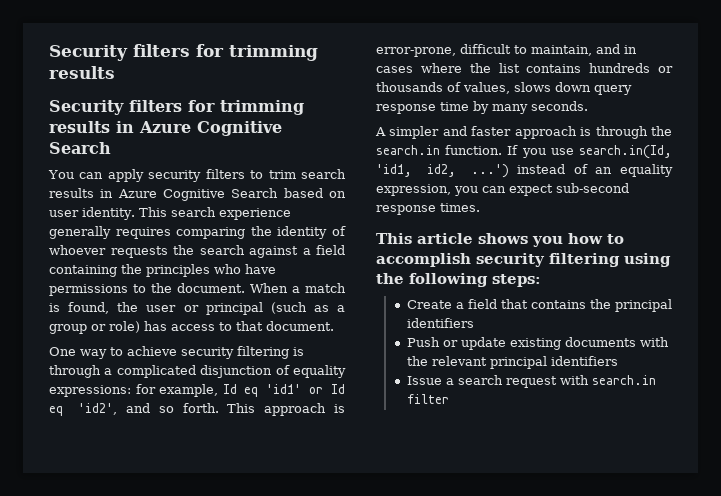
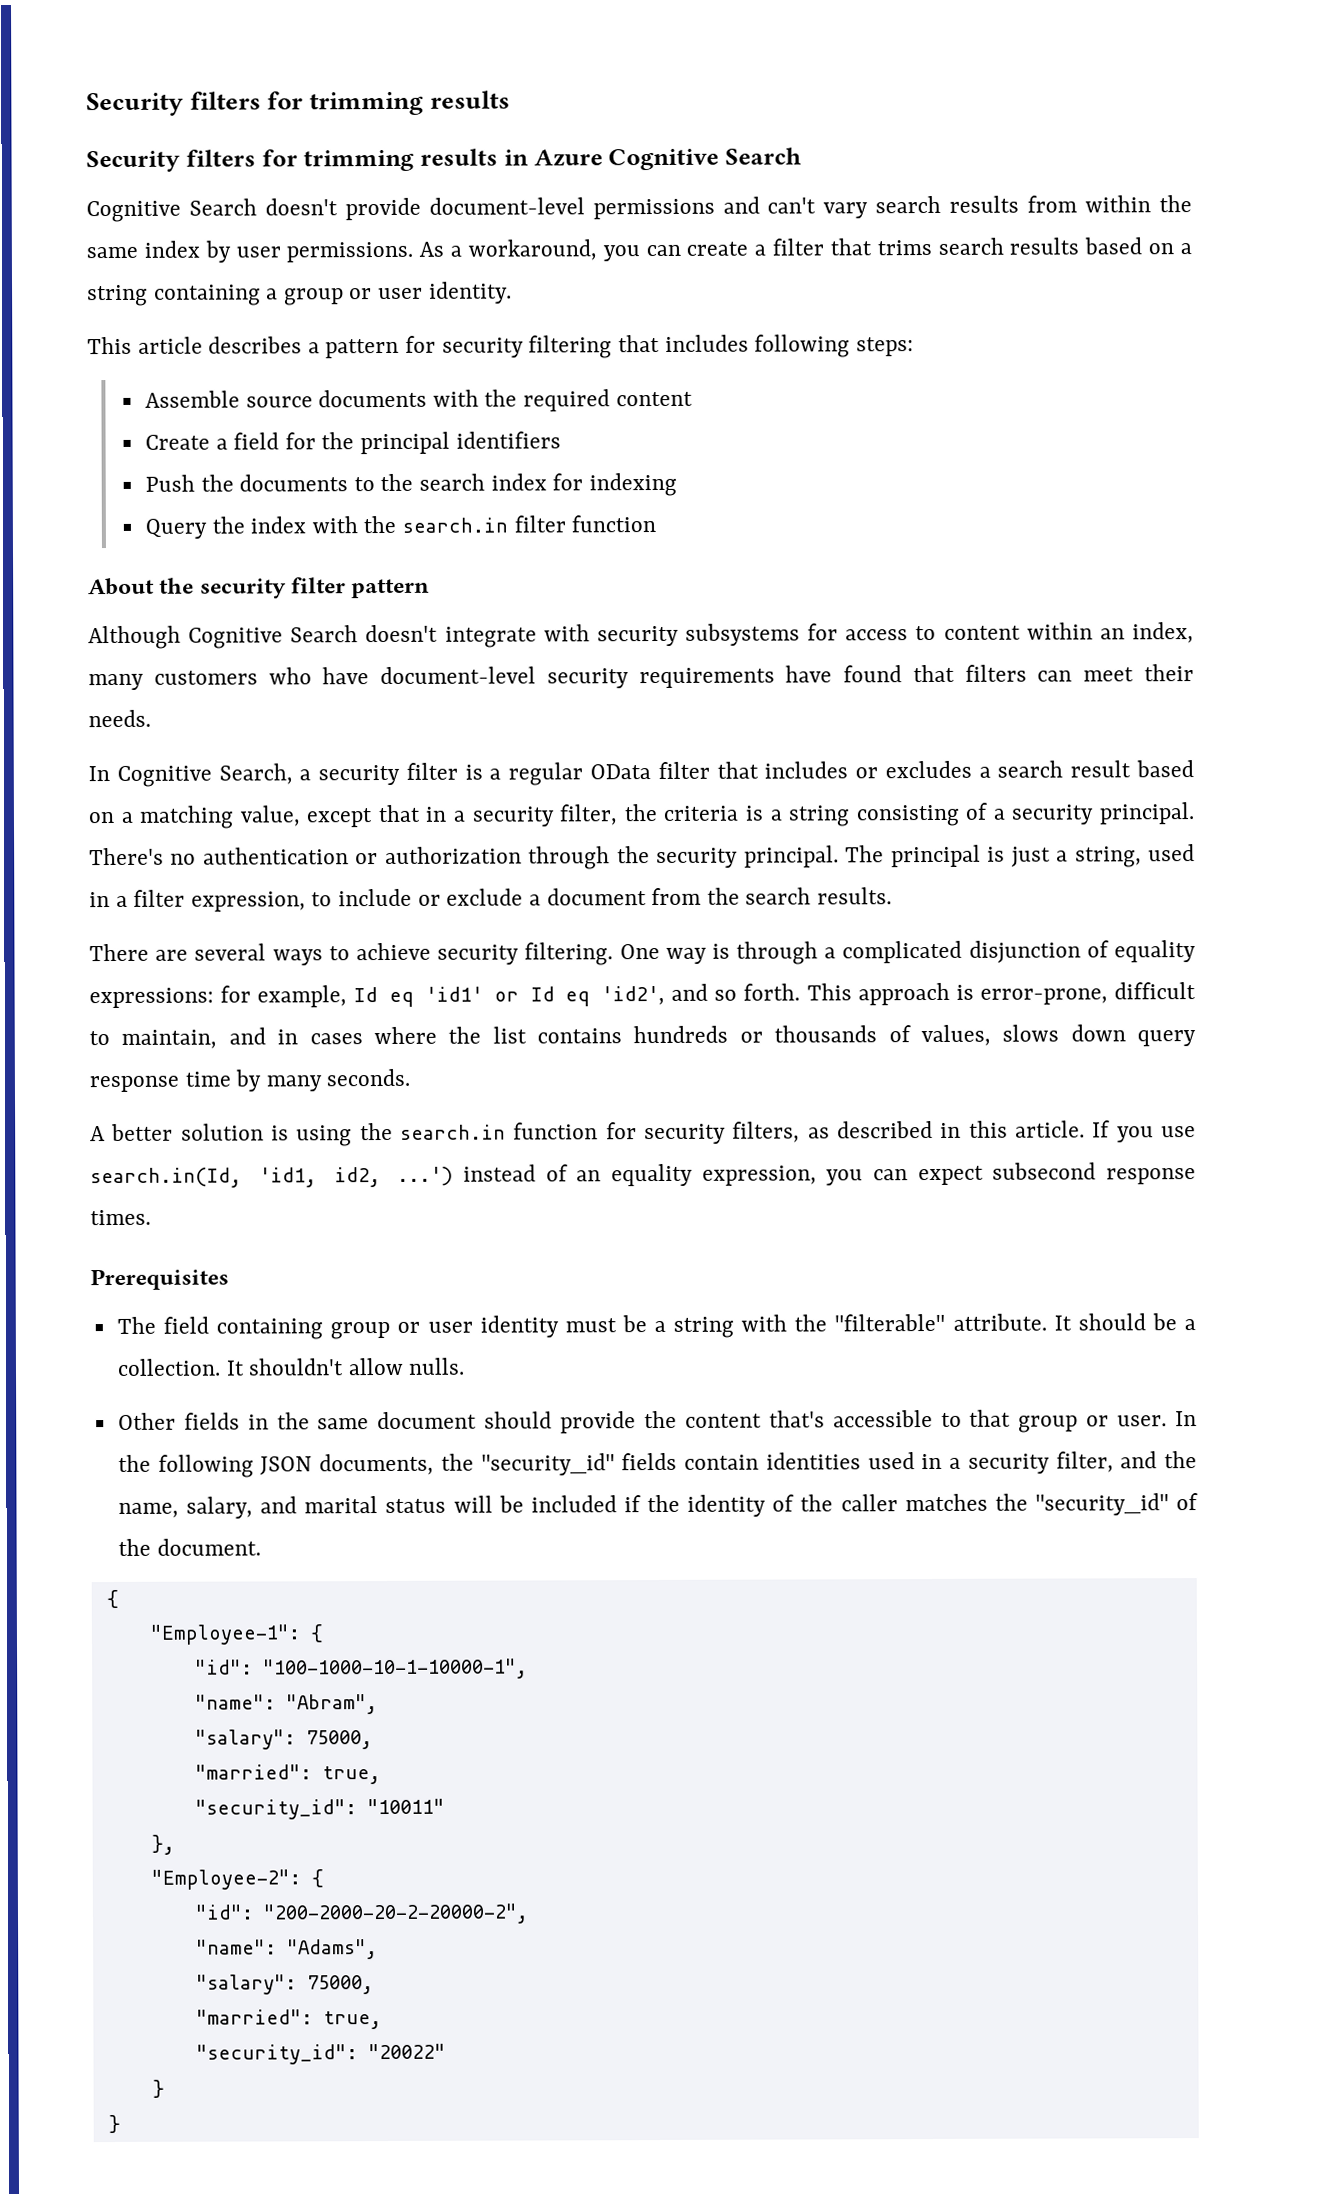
[48,169,347,182] [49,188,346,201] [49,207,291,220] [49,226,346,239] [49,245,345,258] [49,264,276,277] [49,283,346,296] [49,302,345,315] [49,321,334,334] [49,346,289,359] You can apply security filters to trim search results in Azure Cognitive Search based on user identity. This search experience generally requires comparing the identity of whoever requests the search against a field containing the principles who have permissions to the document. When a match is found, the user or principal (such as a group or role) has access to that document. // One way to achieve security filtering -> [86,195,1192,223] [86,237,1193,263] [87,281,512,307] [87,334,914,359] [144,389,693,412] [144,431,561,455] [144,472,677,497] [144,515,657,539] [88,577,431,599] [88,622,1194,650] [88,664,1194,691] [88,709,151,728] [88,760,1195,787] [88,802,1195,829] [89,844,1196,870] [89,887,892,912] [89,942,707,966] Cognitive Search doesn't provide document-level permissions and can't vary search results from within the same index by user permissions. As a workaround, you can create a filter that trims search results based on a string containing a group or user identity. // This article describes a pattern for security filtering that includes following steps: // Assemble source documents with the required content // Create a field for the principal identifiers // Push the documents to the search index for indexing // Query the index with the search.in filter function // About the security filter pattern // Although Cognitive Search doesn't integrate with security subsystems for access to content within an index, many customers who have document-level security requirements have found that filters can meet their needs. // In Cognitive Search, a security filter is a regular OData filter that includes or excludes a search result based on a matching value, except that in a security filter, the criteria is a string consisting of a security principal. There's no authentication or authorization through the security principal. The principal is just a string, used in a filter expression, to include or exclude a document from the search results. // There are several ways to achieve security filtering. One way
[389,126,672,139] [376,145,503,155] simpler and faster approach is through the search.in function. -> [111,1120,1086,1147] better solution is using the search.in function for security filters, as described in this article.
[556,183,629,193] sub-second -> [992,1162,1097,1180] subsecond
[376,233,624,247] [376,253,671,267] [376,273,541,287] [406,299,672,312] [406,318,474,328] [406,337,669,350] [406,356,618,369] [406,375,656,388] [406,394,449,404] This article shows you how to accomplish security filtering using the following steps: // Create a field that contains the principal identifiers // Push or update existing documents with the relevant principal identifiers // Issue a search request with search.in filter -> [90,1268,229,1291] [116,1313,1197,1340] [116,1357,466,1376] [117,1409,1197,1434] [117,1451,1198,1478] [117,1493,1198,1519] [117,1538,261,1556] [105,1589,119,1609] [149,1624,323,1645] [194,1658,528,1680] [194,1694,378,1715] [194,1729,373,1750] [194,1764,381,1785] [194,1798,445,1820] [150,1834,175,1855] [150,1869,324,1890] [194,1903,529,1925] [195,1939,378,1960] [195,1974,374,1995] [195,2009,382,2030] [195,2043,446,2065] [151,2079,165,2098] [107,2114,121,2134] Prerequisites // The field containing group or user identity must be a string with the "filterable" attribute. It should be a collection. It shouldn't allow nulls. // Other fields in the same document should provide the content that's accessible to that group or user. In the following JSON documents, the "security_id" fields contain identities used in a security filter, and the name, salary, and marital status will be included if the identity of the caller matches the "security_id" of the document. // { // "Employee-1": { // "id": "100-1000-10-1-10000-1", // "name": "Abram", // "salary": 75000, // "married": true, // "security_id": "10011" // }, // "Employee-2": { // "id": "200-2000-20-2-20000-2", // "name": "Adams", // "salary": 75000, // "married": true, // "security_id": "20022" // } // }

